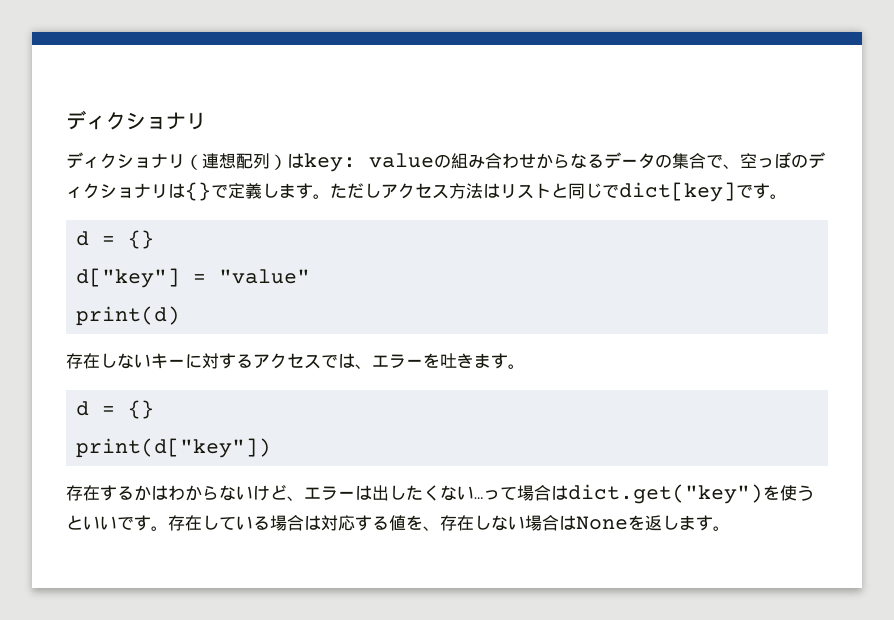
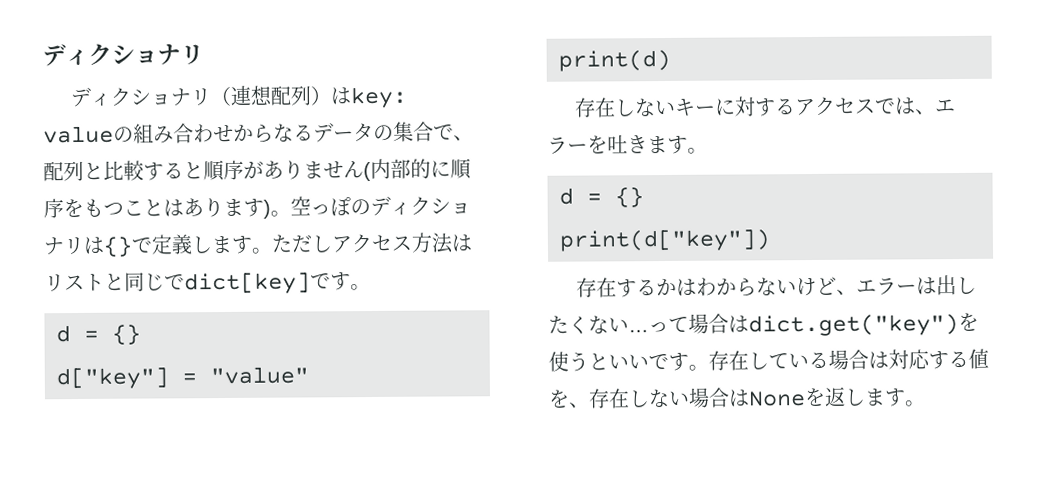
(740, 166) none -> [43,158,472,182] [43,198,291,219] 配列と比較すると順序がありません(内部的に順序をもつことはあります)。

